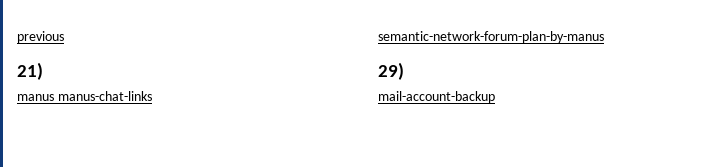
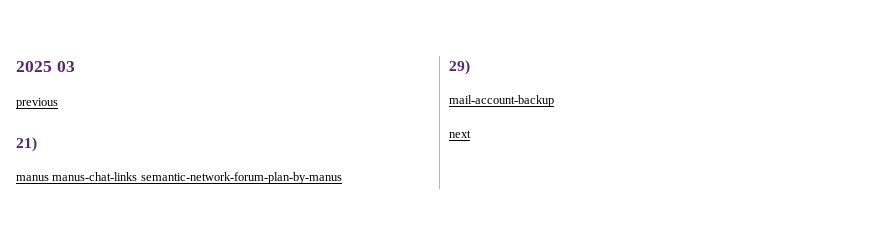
(17, 37) none -> [16,61,75,72] 2025 03 //
(495, 97) none -> [449,130,471,138] // next

